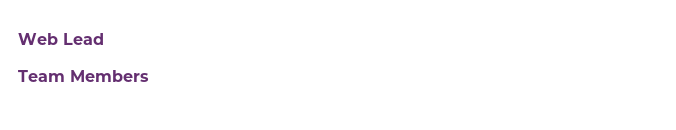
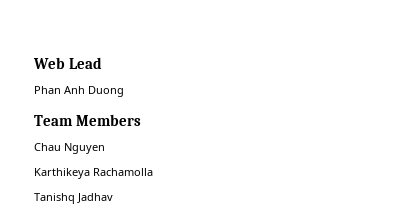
(104, 39) none -> [34,86,124,97] // Phan Anh Duong
(149, 76) none -> [34,143,105,154] [34,168,153,179] [34,193,113,204] // Chau Nguyen // Karthikeya Rachamolla // Tanishq Jadhav

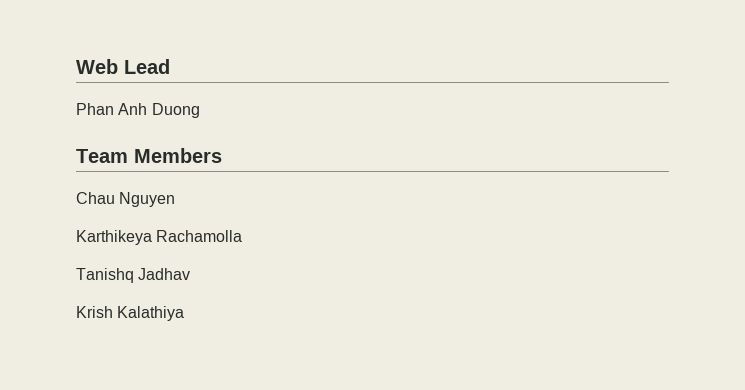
(113, 198) none -> [76,306,185,321] // Krish Kalathiya

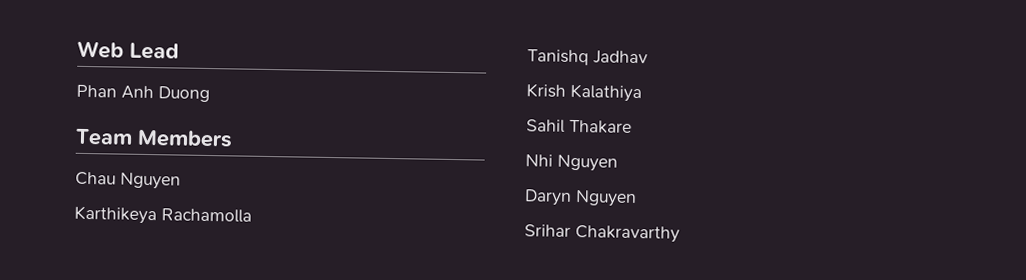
(185, 313) none -> [526,119,632,134] [525,154,618,172] [524,189,637,208] [524,224,680,243] // Sahil Thakare // Nhi Nguyen // Daryn Nguyen // Srihar Chakravarthy

